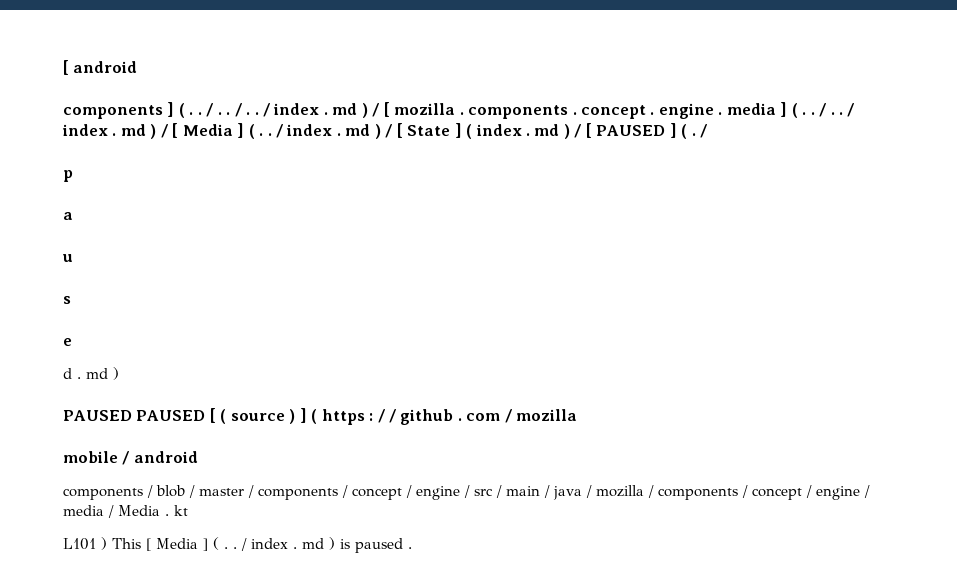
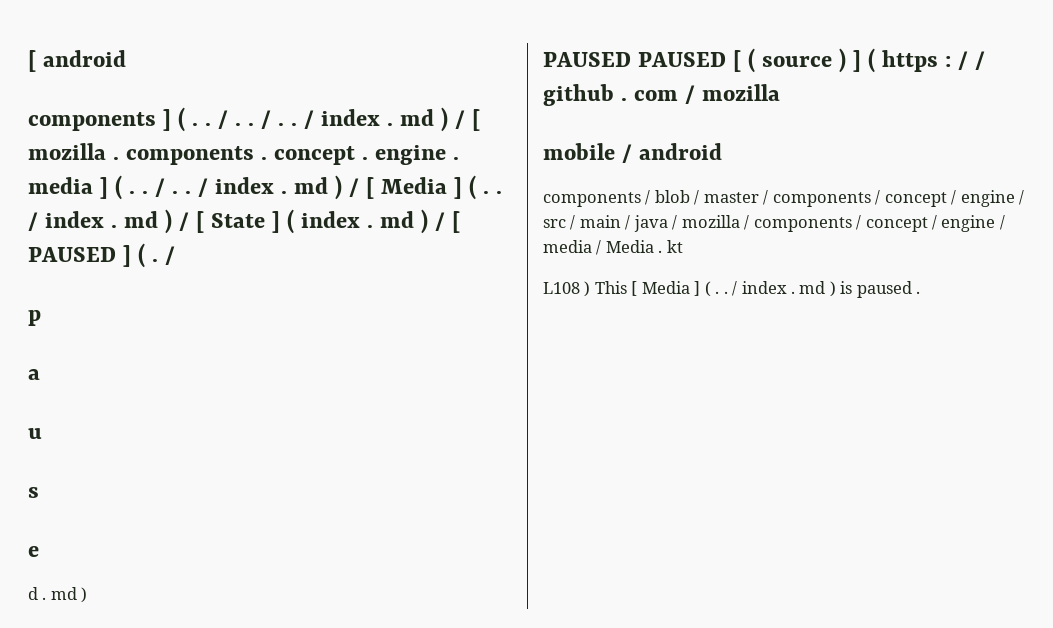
[63,538,96,550] L101 -> [543,282,580,294] L108

